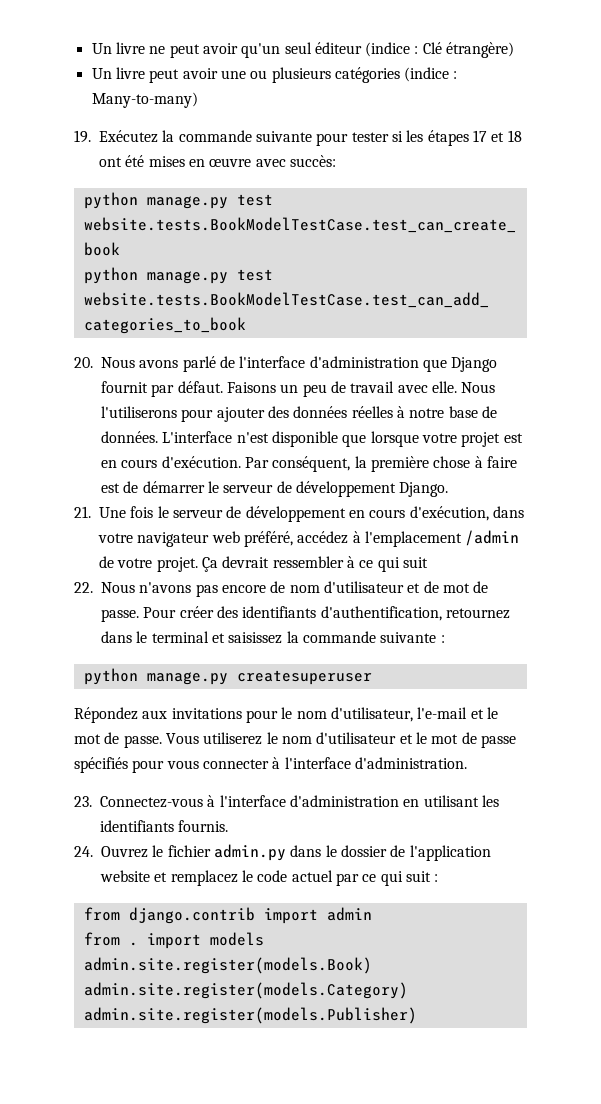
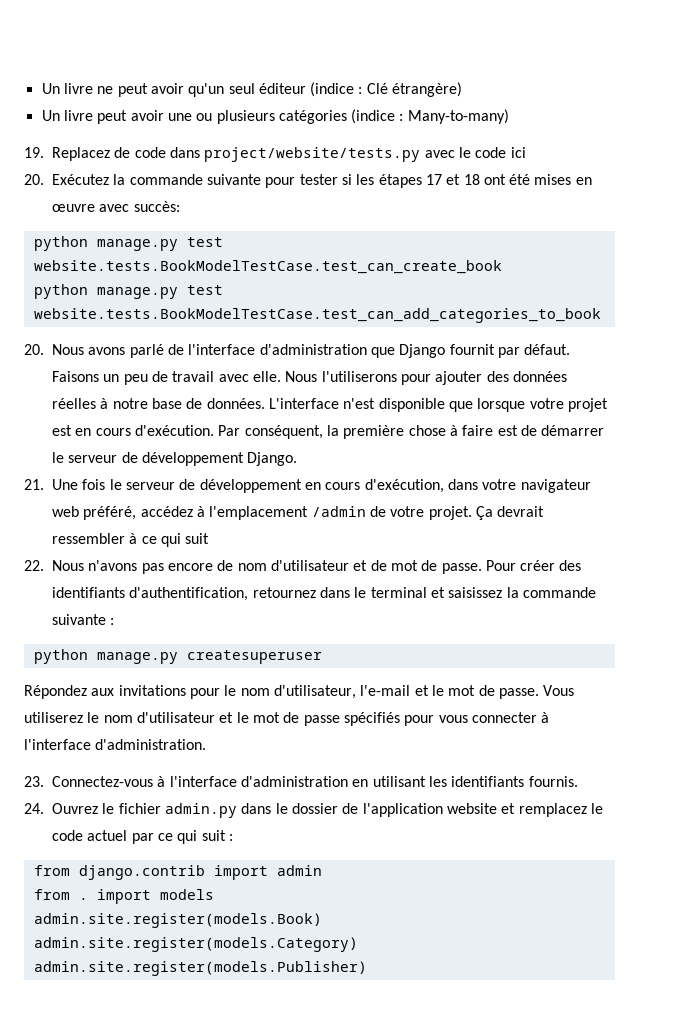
(91, 136) none -> [52,147,526,162] [24,174,44,185] Replacez de code dans project/website/tests.py avec le code ici // 20.

